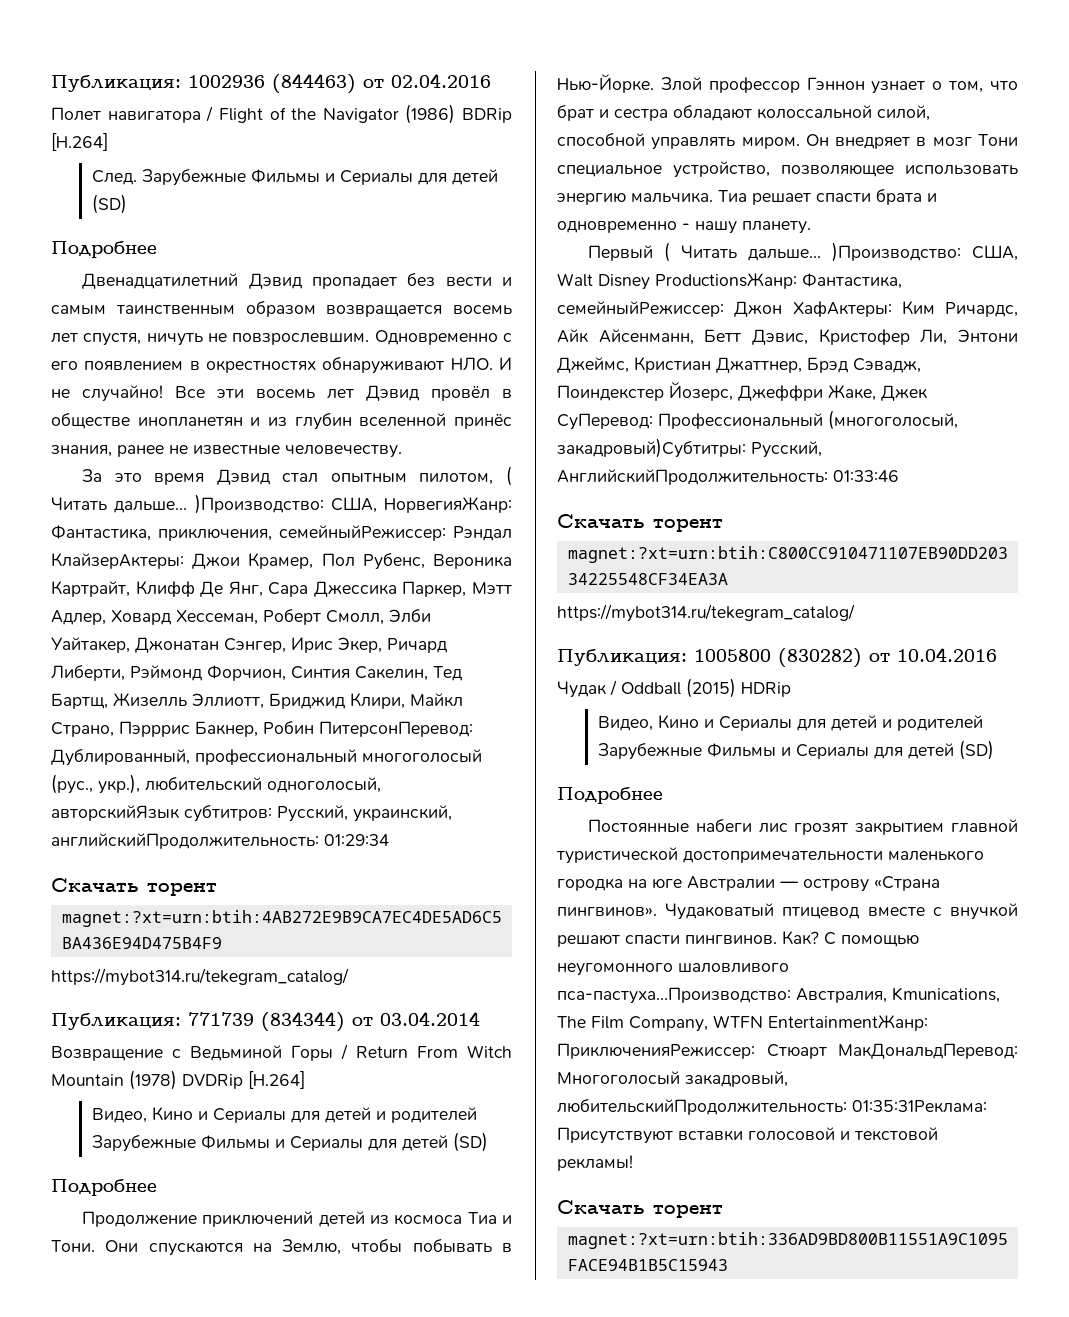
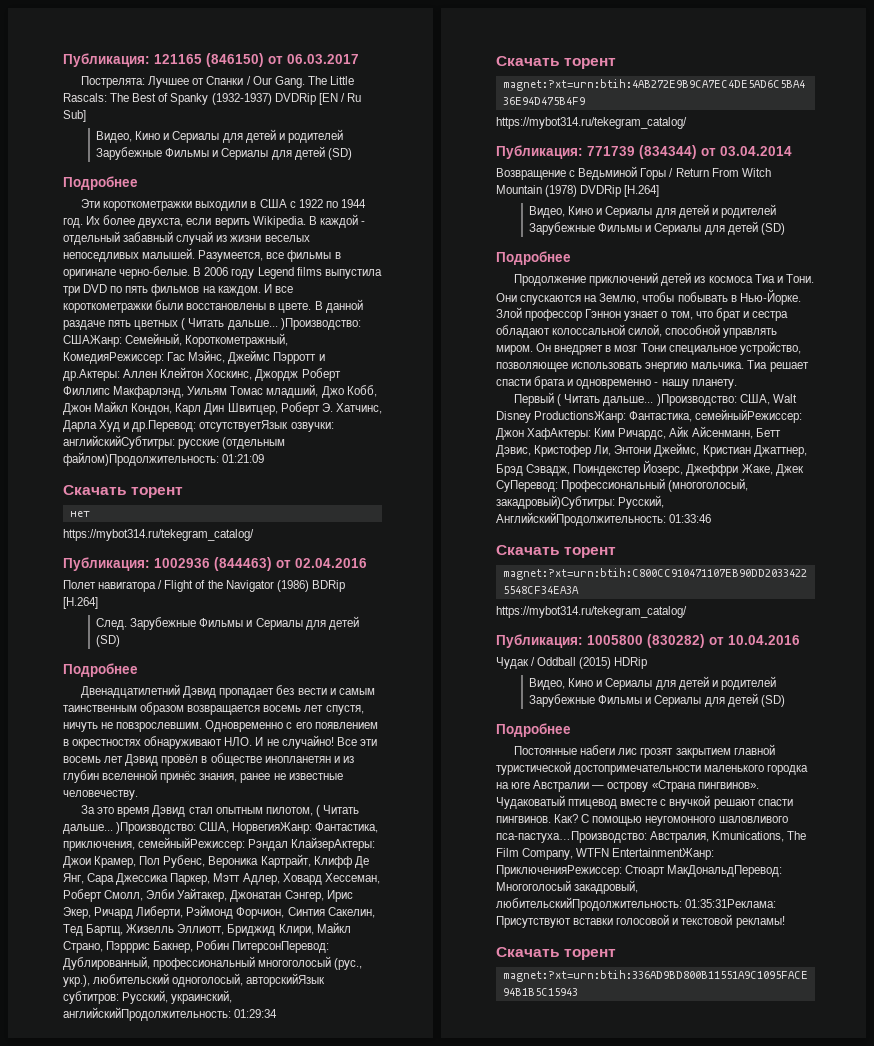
[51,75,181,92] Публикация: -> [63,53,359,67] [81,76,354,88] [63,93,361,105] [63,110,86,122] [96,129,343,143] [96,146,352,160] [63,176,138,190] [81,199,366,211] [63,214,365,228] [63,231,310,245] [63,248,341,262] [63,266,382,279] [63,284,293,296] [63,299,363,313] [63,318,361,330] [63,333,289,347] [63,350,325,364] [63,367,341,381] [63,384,377,398] [63,401,382,415] [63,420,334,432] [63,435,286,449] [63,452,265,466] [63,485,184,498] [69,511,90,517] [63,529,254,541] [63,557,150,571] Публикация: 121165 (846150) от 06.03.2017 // Пострелята: Лучшее от Спанки / Our Gang. The Little Rascals: The Best of Spanky (1932-1937) DVDRip [EN / Ru Sub] // Видео, Кино и Сериалы для детей и родителей Зарубежные Фильмы и Сериалы для детей (SD) // Подробнее // Эти короткометражки выходили в США с 1922 по 1944 год. Их более двухста, если верить Wikipedia. В каждой - отдельный забавный случай из жизни веселых непоседливых малышей. Разумеется, все фильмы в оригинале черно-белые. В 2006 году Legend films выпустила три DVD по пять фильмов на каждом. И все короткометражки были восстановлены в цвете. В данной раздаче пять цветных ( Читать дальше... )Производство: СШАЖанр: Семейный, Короткометражный, КомедияРежиссер: Гас Мэйнс, Джеймс Пэрротт и др.Актеры: Аллен Клейтон Хоскинс, Джордж Роберт Филлипс Макфарлэнд, Уильям Томас младший, Джо Кобб, Джон Майкл Кондон, Карл Дин Швитцер, Роберт Э. Хатчинс, Дарла Худ и др.Перевод: отсутствуетЯзык озвучки: английскийСубтитры: русские (отдельным файлом)Продолжительность: 01:21:09 // Скачать торент // нет // https://mybot314.ru/tekegram_catalog/ // Публикация:

